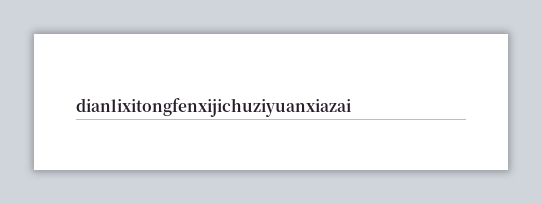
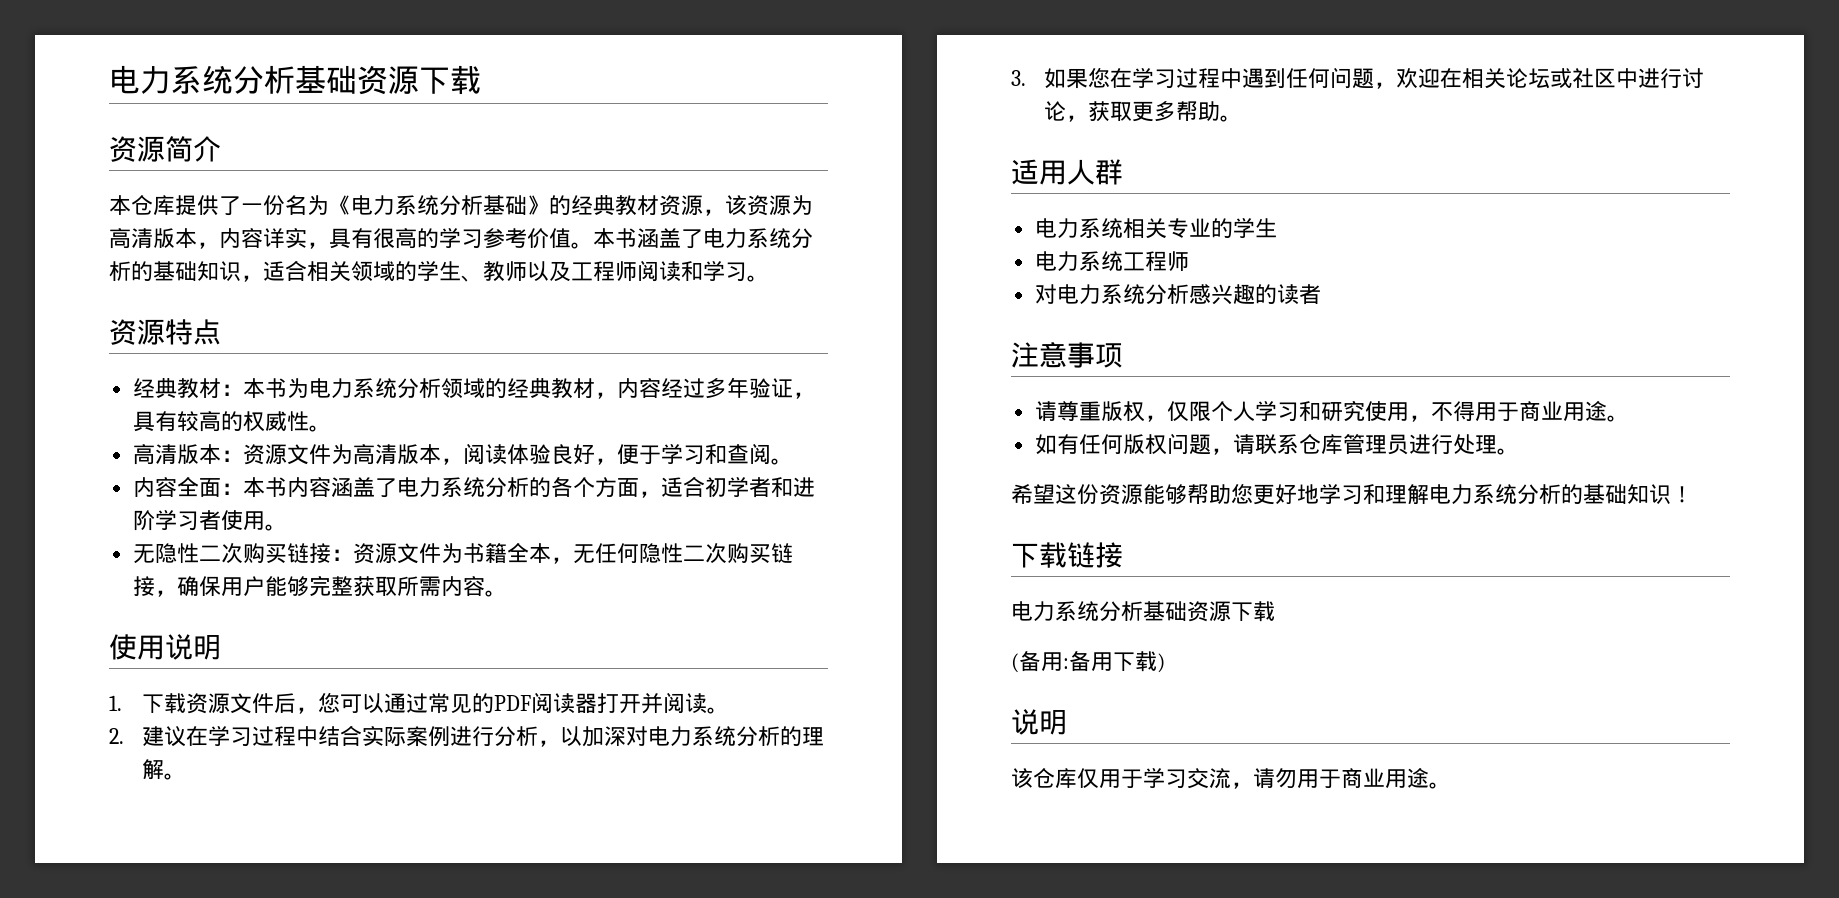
[76,98,351,117] dianlixitongfenxijichuziyuanxiazai -> [109,65,481,95] [109,136,221,162] [109,195,813,216] [109,228,813,249] [109,260,769,282] [109,319,221,345] [133,377,816,399] [133,411,332,432] [133,443,794,465] [133,476,816,498] [133,510,288,531] [133,543,794,564] [133,575,508,597] [109,634,221,660] [109,692,730,714] [109,725,825,747] [142,759,187,780] [1011,67,1705,89] [1044,101,1243,122] [1011,159,1123,185] [1035,218,1278,239] [1035,251,1190,272] [1035,284,1322,305] [1011,342,1123,368] [1035,400,1630,422] [1035,433,1520,455] [1011,483,1693,505] [1011,542,1123,568] [1011,601,1275,622] [1011,651,1165,673] [1011,709,1067,735] [1011,768,1451,789] 电力系统分析基础资源下载 // 资源简介 // 本仓库提供了一份名为《电力系统分析基础》的经典教材资源，该资源为高清版本，内容详实，具有很高的学习参考价值。本书涵盖了电力系统分析的基础知识，适合相关领域的学生、教师以及工程师阅读和学习。 // 资源特点 // 经典教材：本书为电力系统分析领域的经典教材，内容经过多年验证，具有较高的权威性。 // 高清版本：资源文件为高清版本，阅读体验良好，便于学习和查阅。 // 内容全面：本书内容涵盖了电力系统分析的各个方面，适合初学者和进阶学习者使用。 // 无隐性二次购买链接：资源文件为书籍全本，无任何隐性二次购买链接，确保用户能够完整获取所需内容。 // 使用说明 // 1.下载资源文件后，您可以通过常见的PDF阅读器打开并阅读。 // 2.建议在学习过程中结合实际案例进行分析，以加深对电力系统分析的理解。 // 3.如果您在学习过程中遇到任何问题，欢迎在相关论坛或社区中进行讨论，获取更多帮助。 // 适用人群 // 电力系统相关专业的学生 // 电力系统工程师 // 对电力系统分析感兴趣的读者 // 注意事项 // 请尊重版权，仅限个人学习和研究使用，不得用于商业用途。 // 如有任何版权问题，请联系仓库管理员进行处理。 // 希望这份资源能够帮助您更好地学习和理解电力系统分析的基础知识！ // 下载链接 // 电力系统分析基础资源下载 // (备用:备用下载) // 说明 // 该仓库仅用于学习交流，请勿用于商业用途。

